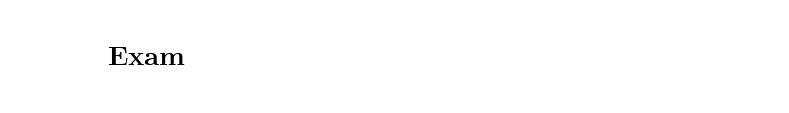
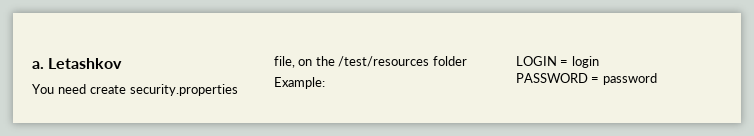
[108,47,185,65] Exam -> [32,58,123,69] [32,84,238,96] [274,56,467,68] [274,77,325,89] [516,56,599,68] [516,73,657,85] a. Letashkov // You need create security.properties file, on the /test/resources folder // Example: // LOGIN = login // PASSWORD = password

